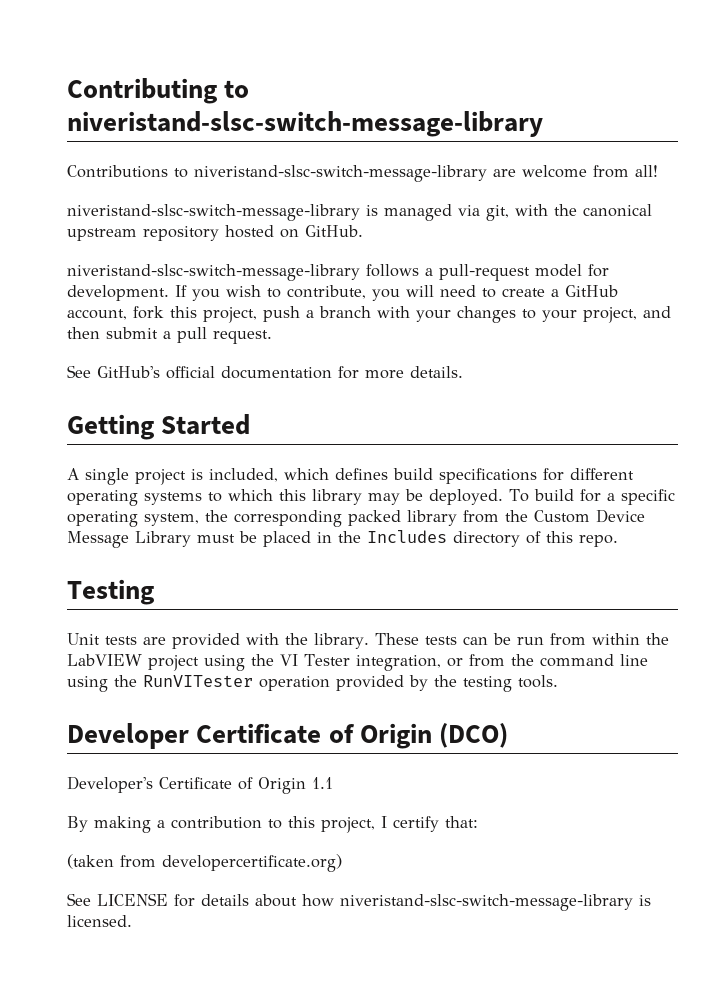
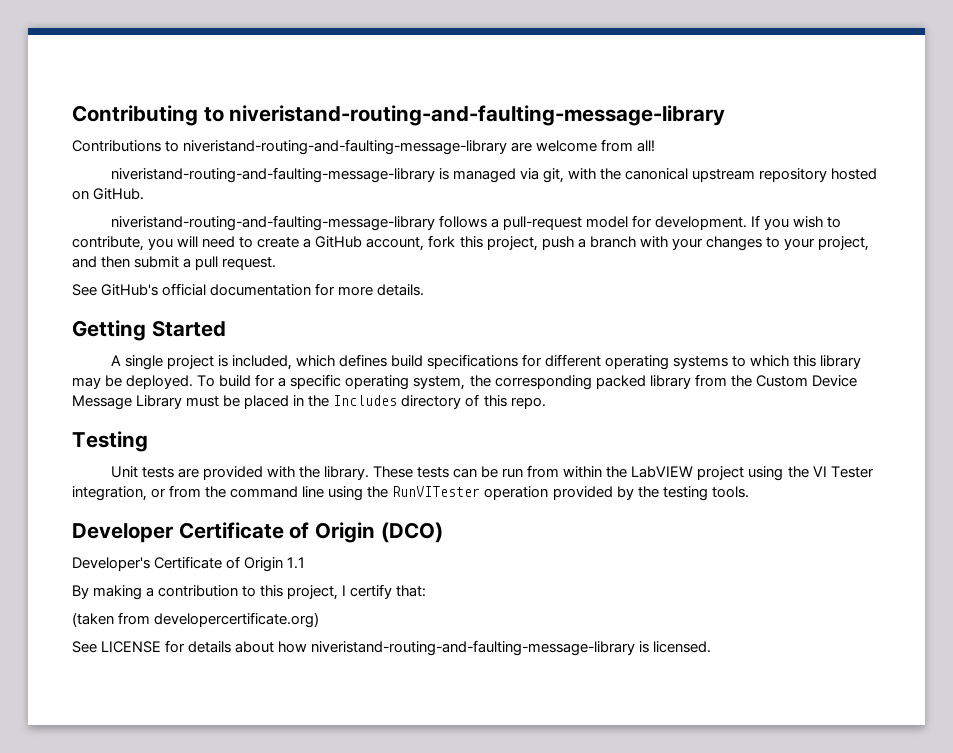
[67,111,543,137] niveristand-slsc-switch-message-library -> [229,105,726,126] niveristand-routing-and-faulting-message-library
[194,165,487,182] niveristand-slsc-switch-message-library -> [183,139,508,155] niveristand-routing-and-faulting-message-library
[67,204,360,221] niveristand-slsc-switch-message-library -> [110,167,435,183] niveristand-routing-and-faulting-message-library
[67,264,360,281] niveristand-slsc-switch-message-library -> [110,215,435,231] niveristand-routing-and-faulting-message-library
[340,894,633,911] niveristand-slsc-switch-message-library -> [311,640,636,656] niveristand-routing-and-faulting-message-library

